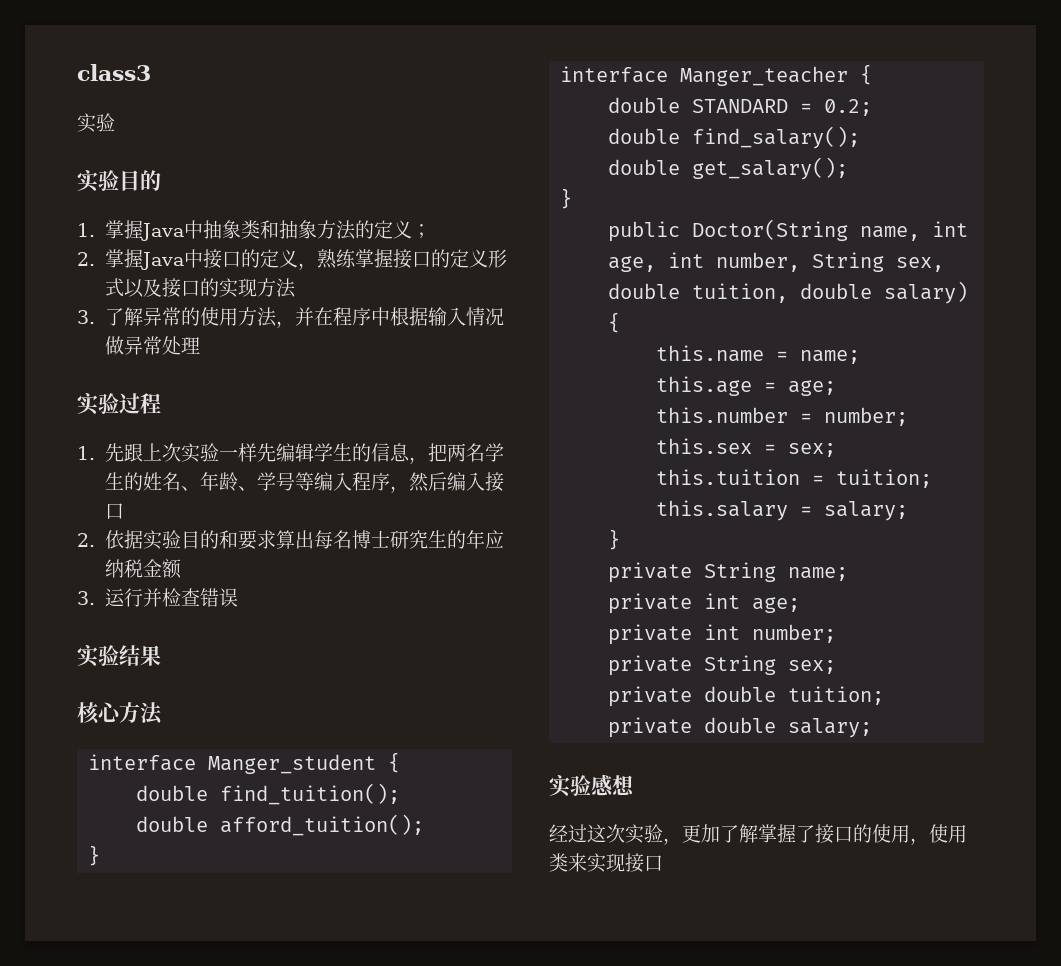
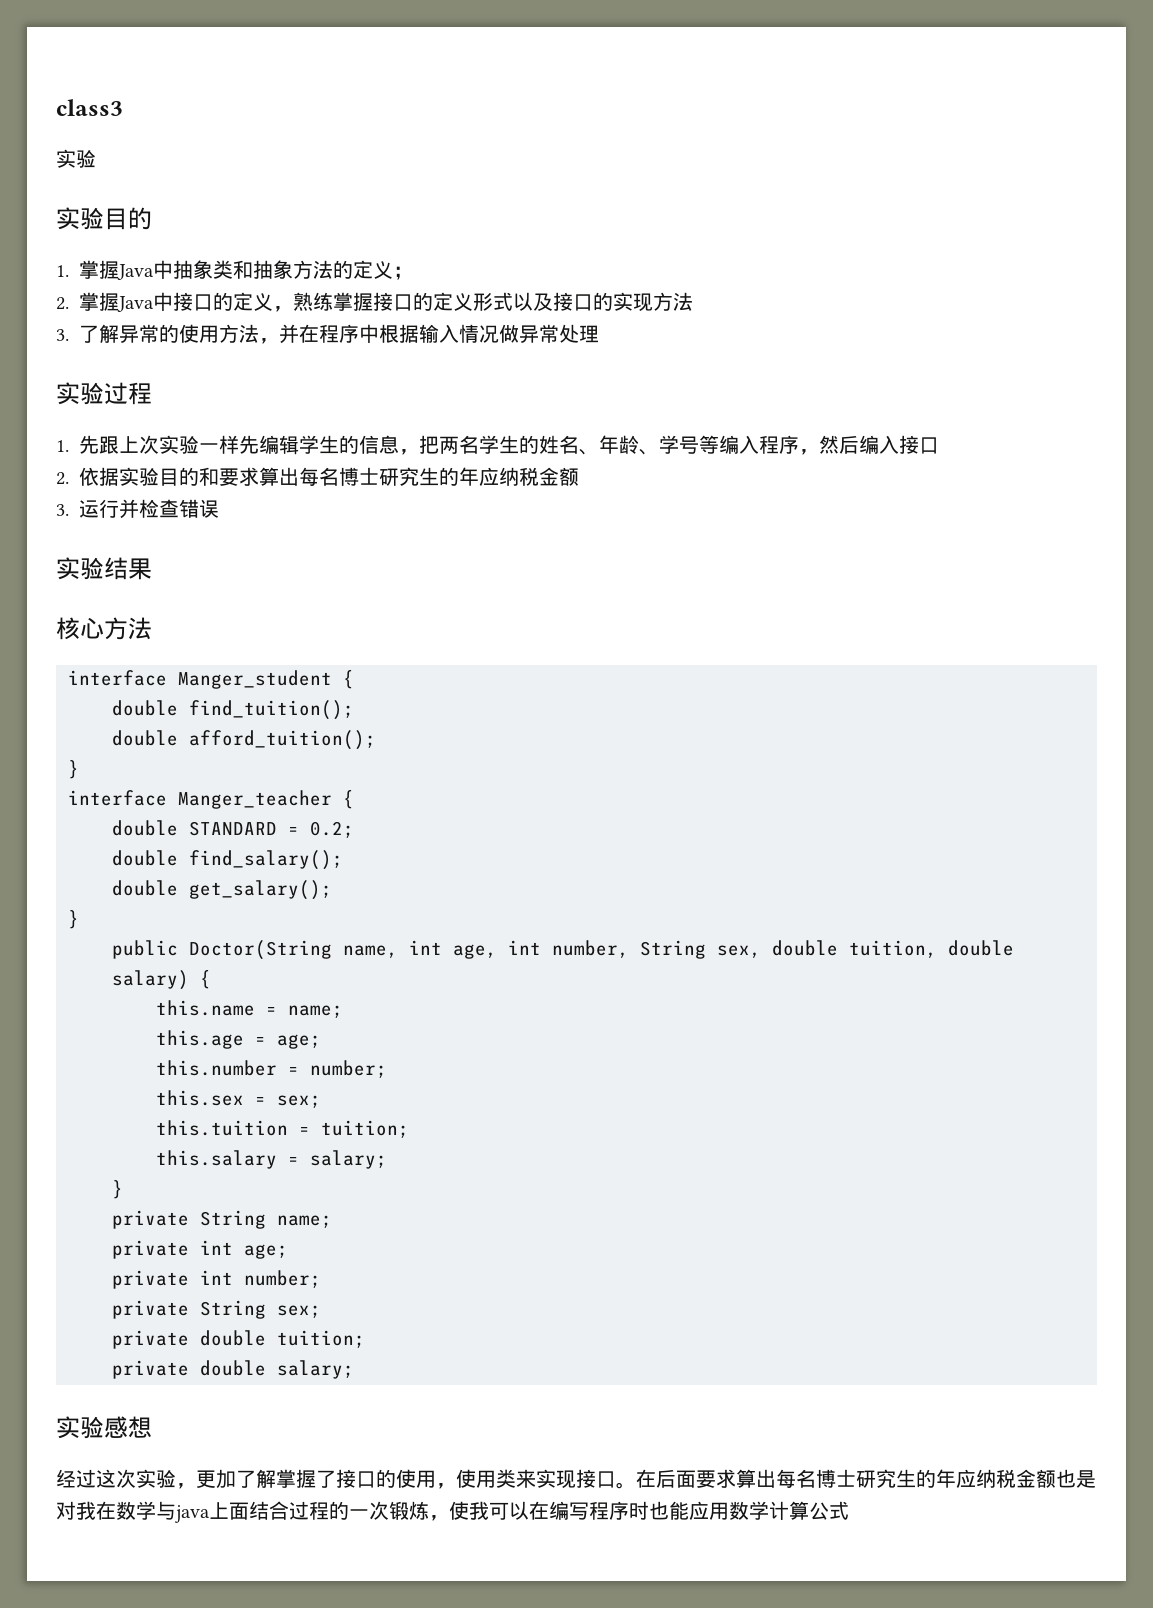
(663, 863) none -> [616,1469,1096,1489] [56,1501,849,1523] 。在后面要求算出每名博士研究生的年应纳税金额也是对我在数学与java上面结合过程的一次锻炼，使我可以在编写程序时也能应用数学计算公式

